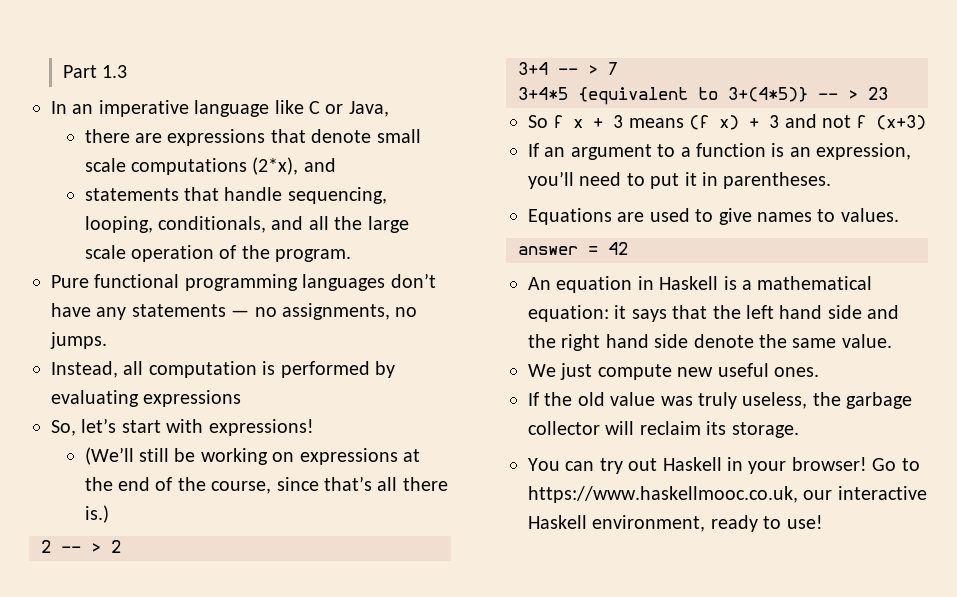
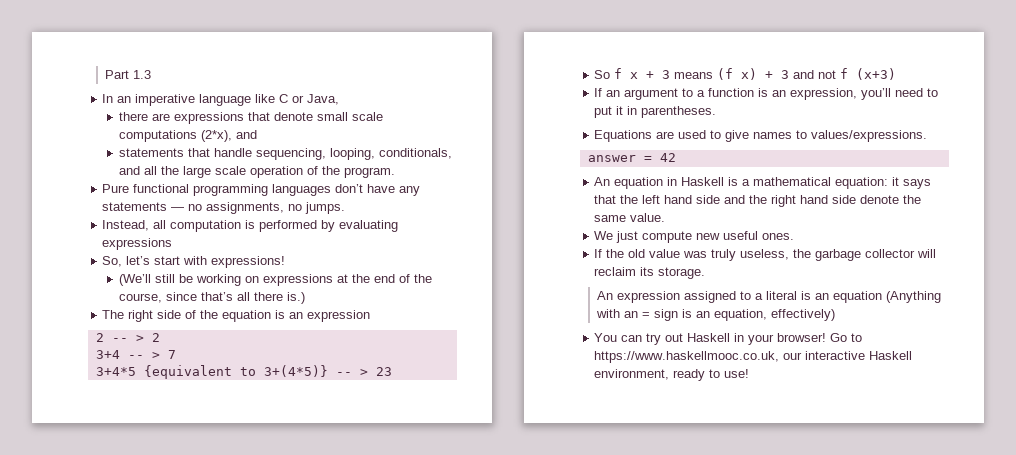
(109, 514) none -> [102,310,371,322] // The right side of the equation is an expression
[840,208,899,222] values. -> [811,130,928,142] values/expressions.
(799, 430) none -> [596,291,941,303] [595,309,835,321] // An expression assigned to a literal is an equation (Anything with an = sign is an equation, effectively)

